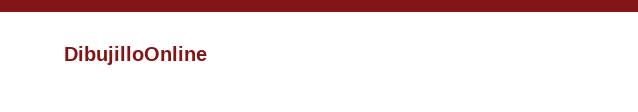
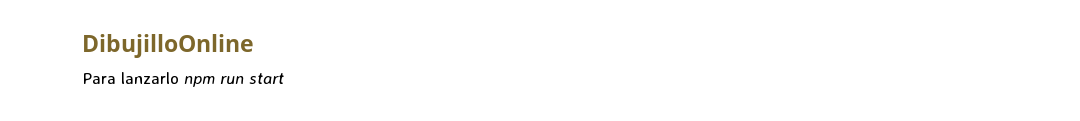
(207, 55) none -> [82,72,284,87] // Para lanzarlo npm run start

